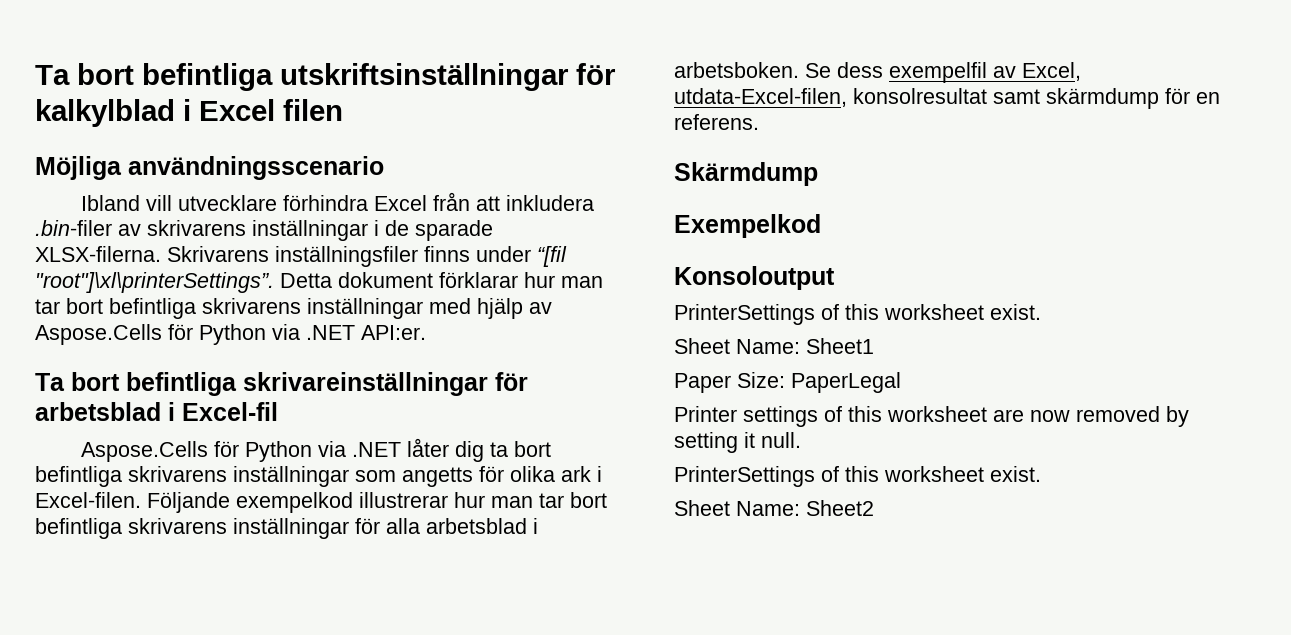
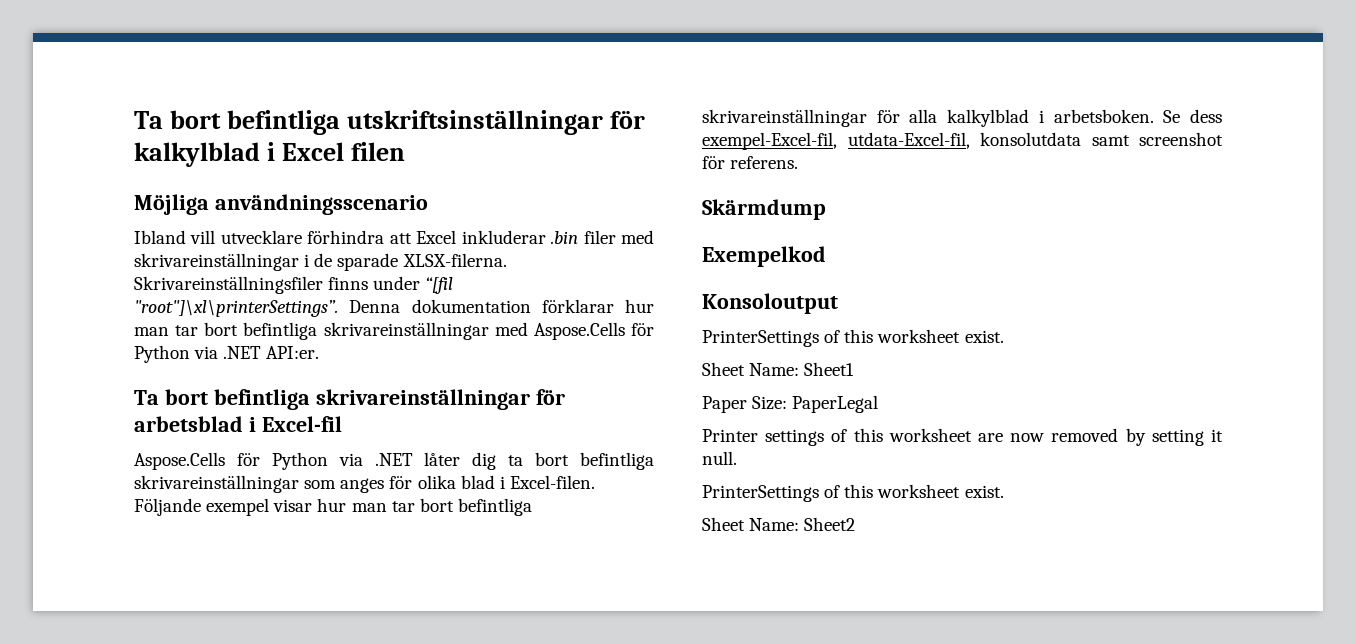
[373,192,594,211] [35,220,368,241] Excel från att inkludera .bin-filer av skrivarens inställningar -> [389,230,655,244] [134,253,299,271] att Excel inkluderar .bin filer med skrivareinställningar
[167,246,418,267] Skrivarens inställningsfiler -> [134,276,323,294] Skrivareinställningsfiler
[280,272,433,288] Detta dokument -> [349,299,531,313] Denna dokumentation
[202,298,552,319] skrivarens inställningar med hjälp av -> [323,322,528,340] skrivareinställningar med
[128,466,473,487] skrivarens inställningar som angetts -> [134,475,385,493] skrivareinställningar som anges
[561,466,591,482] ark -> [460,475,495,489] blad
[236,492,607,513] [35,518,349,539] exempelkod illustrerar hur man tar bort befintliga skrivarens inställningar -> [206,498,532,516] [702,109,867,127] exempel visar hur man tar bort befintliga skrivareinställningar
[426,518,527,534] arbetsblad -> [947,109,1030,127] kalkylblad
[889,62,1081,83] [674,88,1220,109] exempelfil av Excel, utdata-Excel-filen, konsolresultat samt skärmdump för en -> [702,132,1223,150] [702,156,725,169] exempel-Excel-fil, utdata-Excel-fil, konsolutdata samt screenshot för

